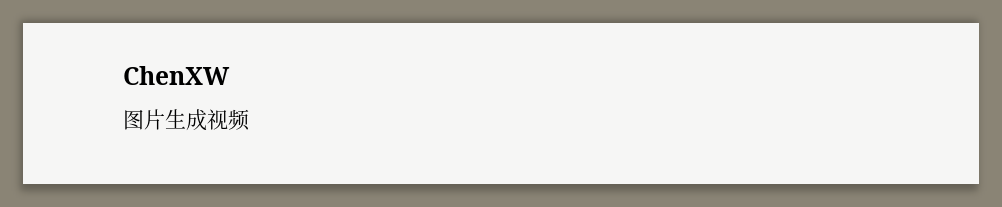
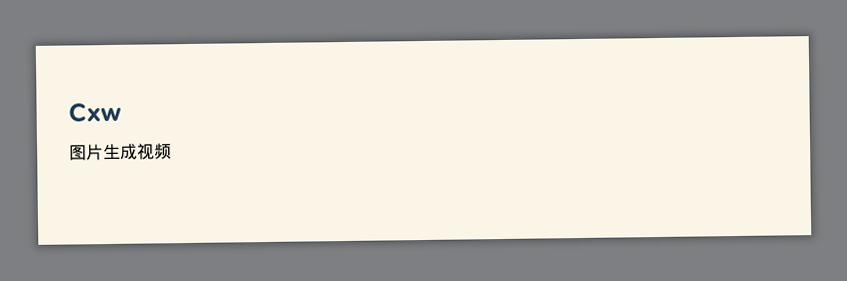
[123,66,230,85] ChenXW -> [68,101,122,123] Cxw

